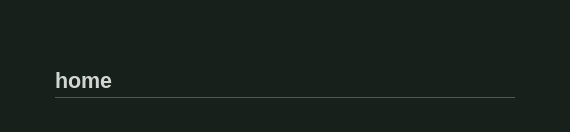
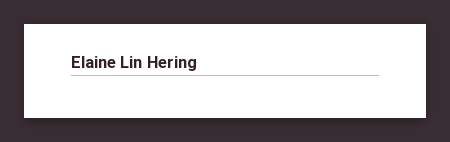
[55,72,112,88] home -> [71,56,197,71] Elaine Lin Hering

